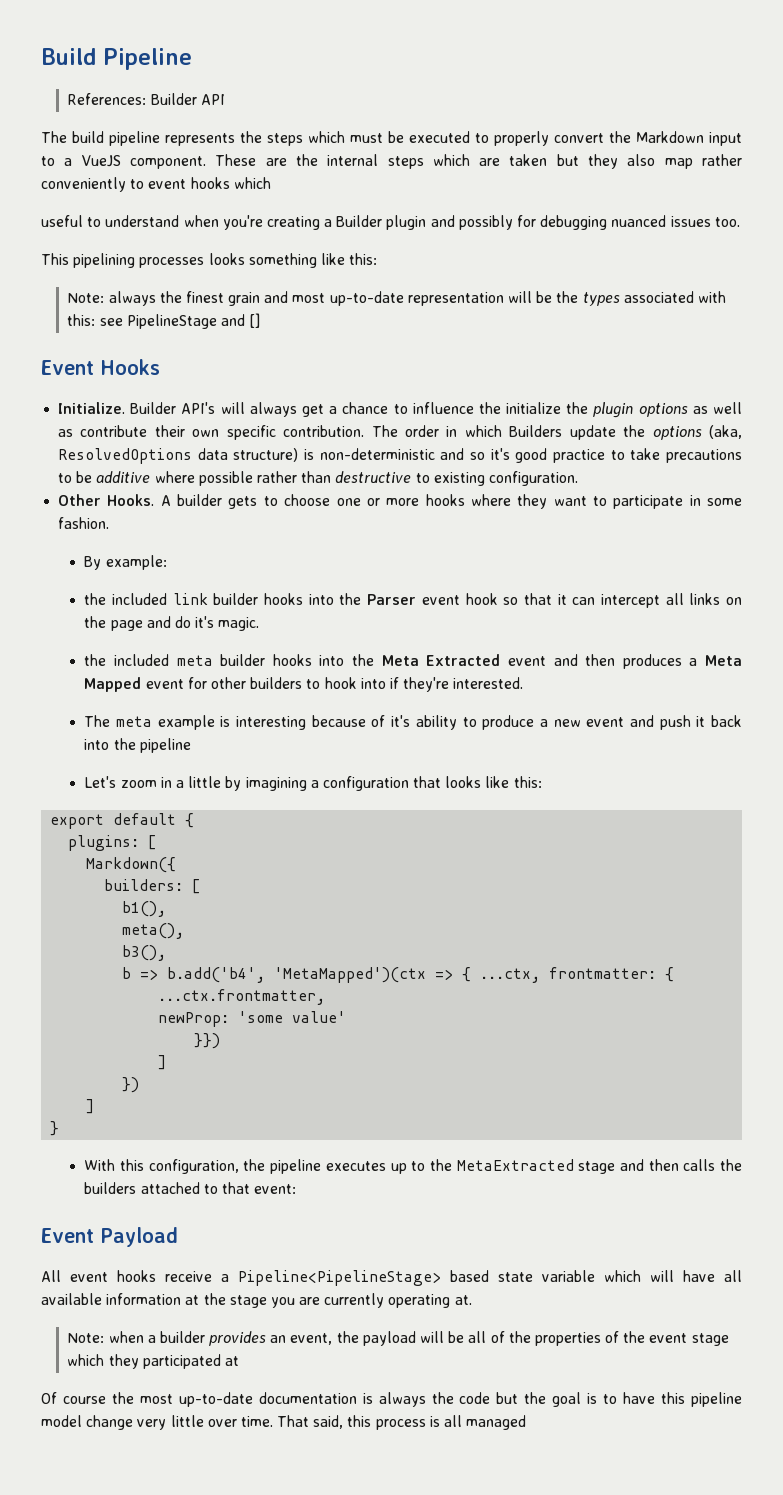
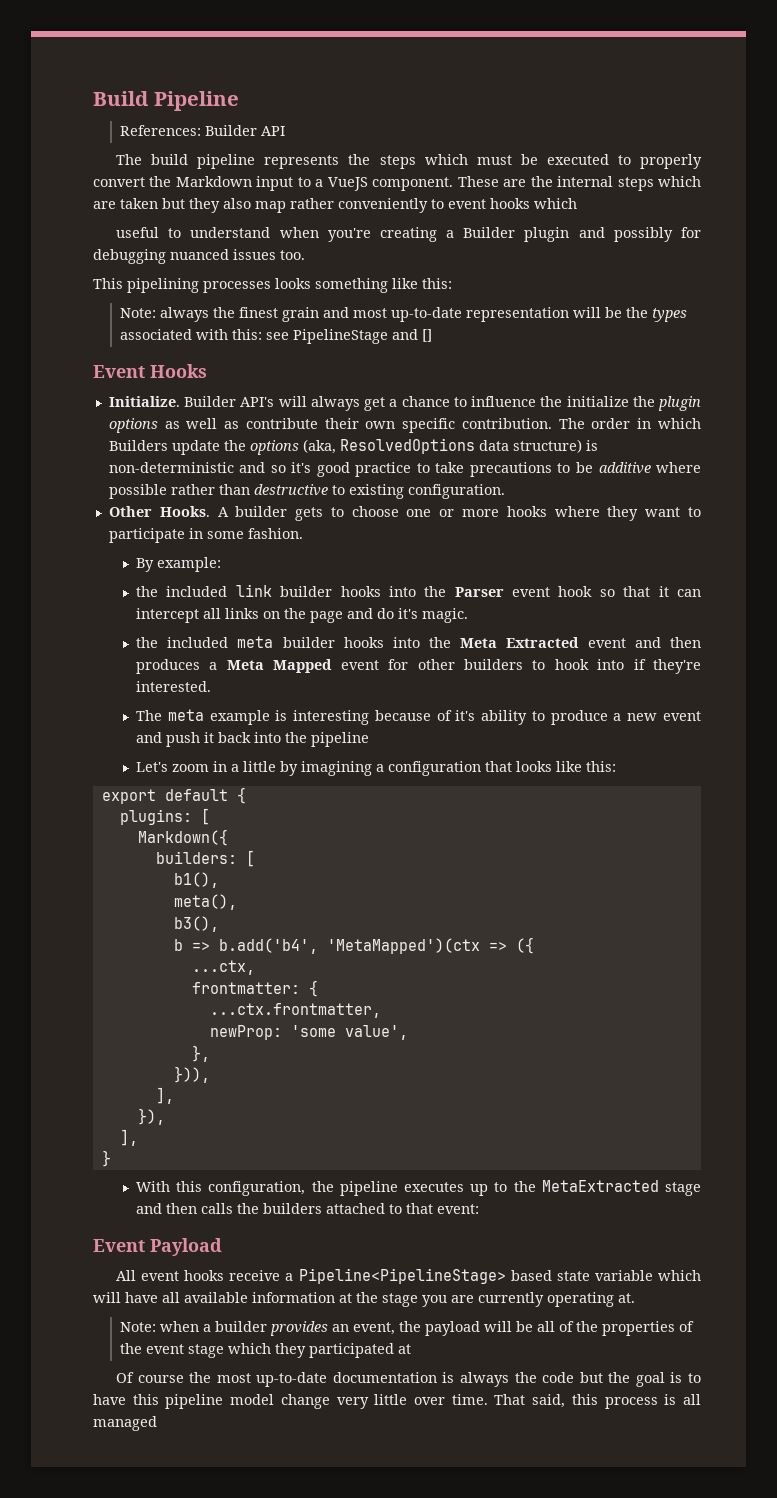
[462,967,472,982] { -> [515,937,534,954] ({ //
(541, 975) none -> (255, 967) //
[292,1011,347,1023] [194,1033,221,1049] [158,1055,167,1070] [122,1077,140,1093] [86,1099,95,1114] value' // }}) // ] // }) // ] -> [344,1025,408,1040] [191,1045,210,1062] [173,1066,210,1083] [155,1087,174,1104] [137,1108,165,1125] [119,1129,138,1146] value', // }, // })), // ], // }), // ],

